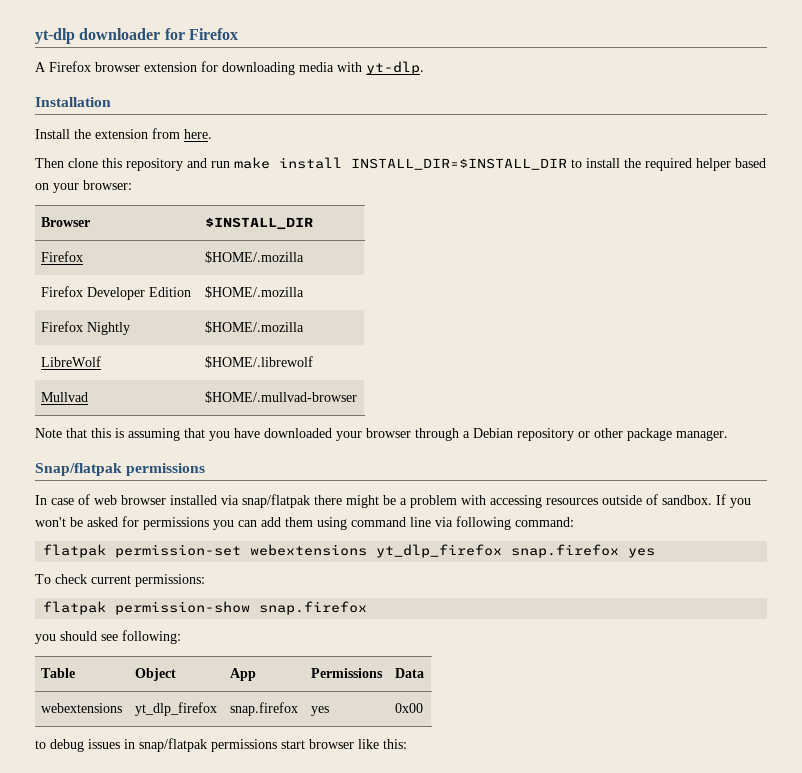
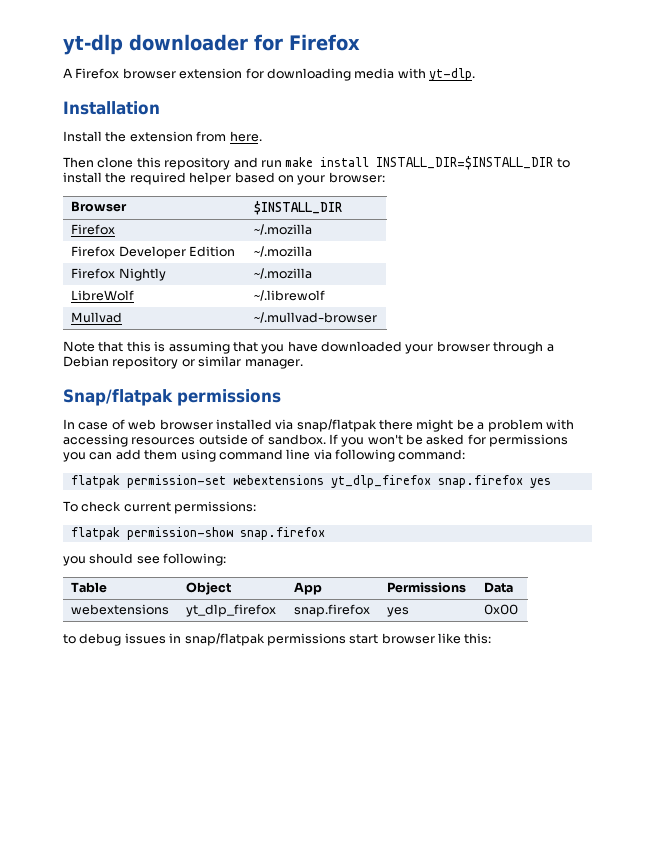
[205,251,305,263] $HOME/.mozilla -> [254,224,313,235] ~/.mozilla
[205,286,305,298] $HOME/.mozilla -> [254,246,313,257] ~/.mozilla
[205,321,305,333] $HOME/.mozilla -> [254,268,313,279] ~/.mozilla
[205,356,314,368] $HOME/.librewolf -> [254,290,326,301] ~/.librewolf
[205,391,358,403] $HOME/.mullvad-browser -> [254,312,378,323] ~/.mullvad-browser
[594,428,672,441] other package -> [198,356,242,367] similar

